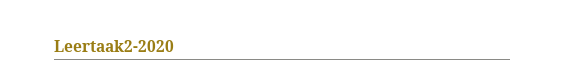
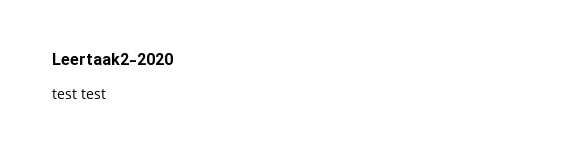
(174, 46) none -> [52,89,106,99] // test test

